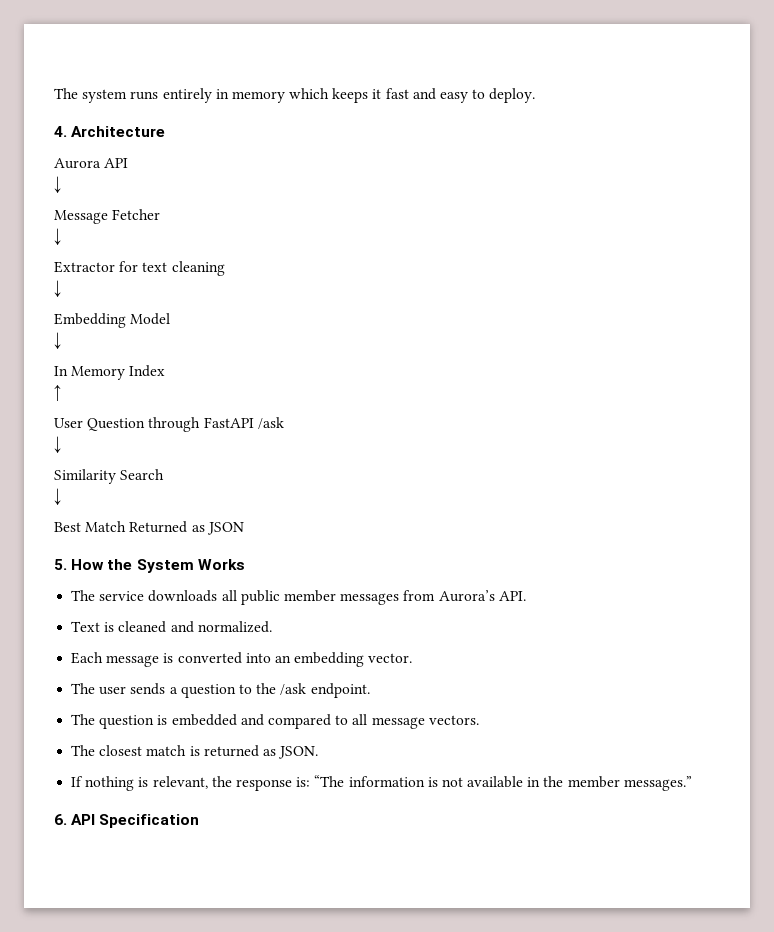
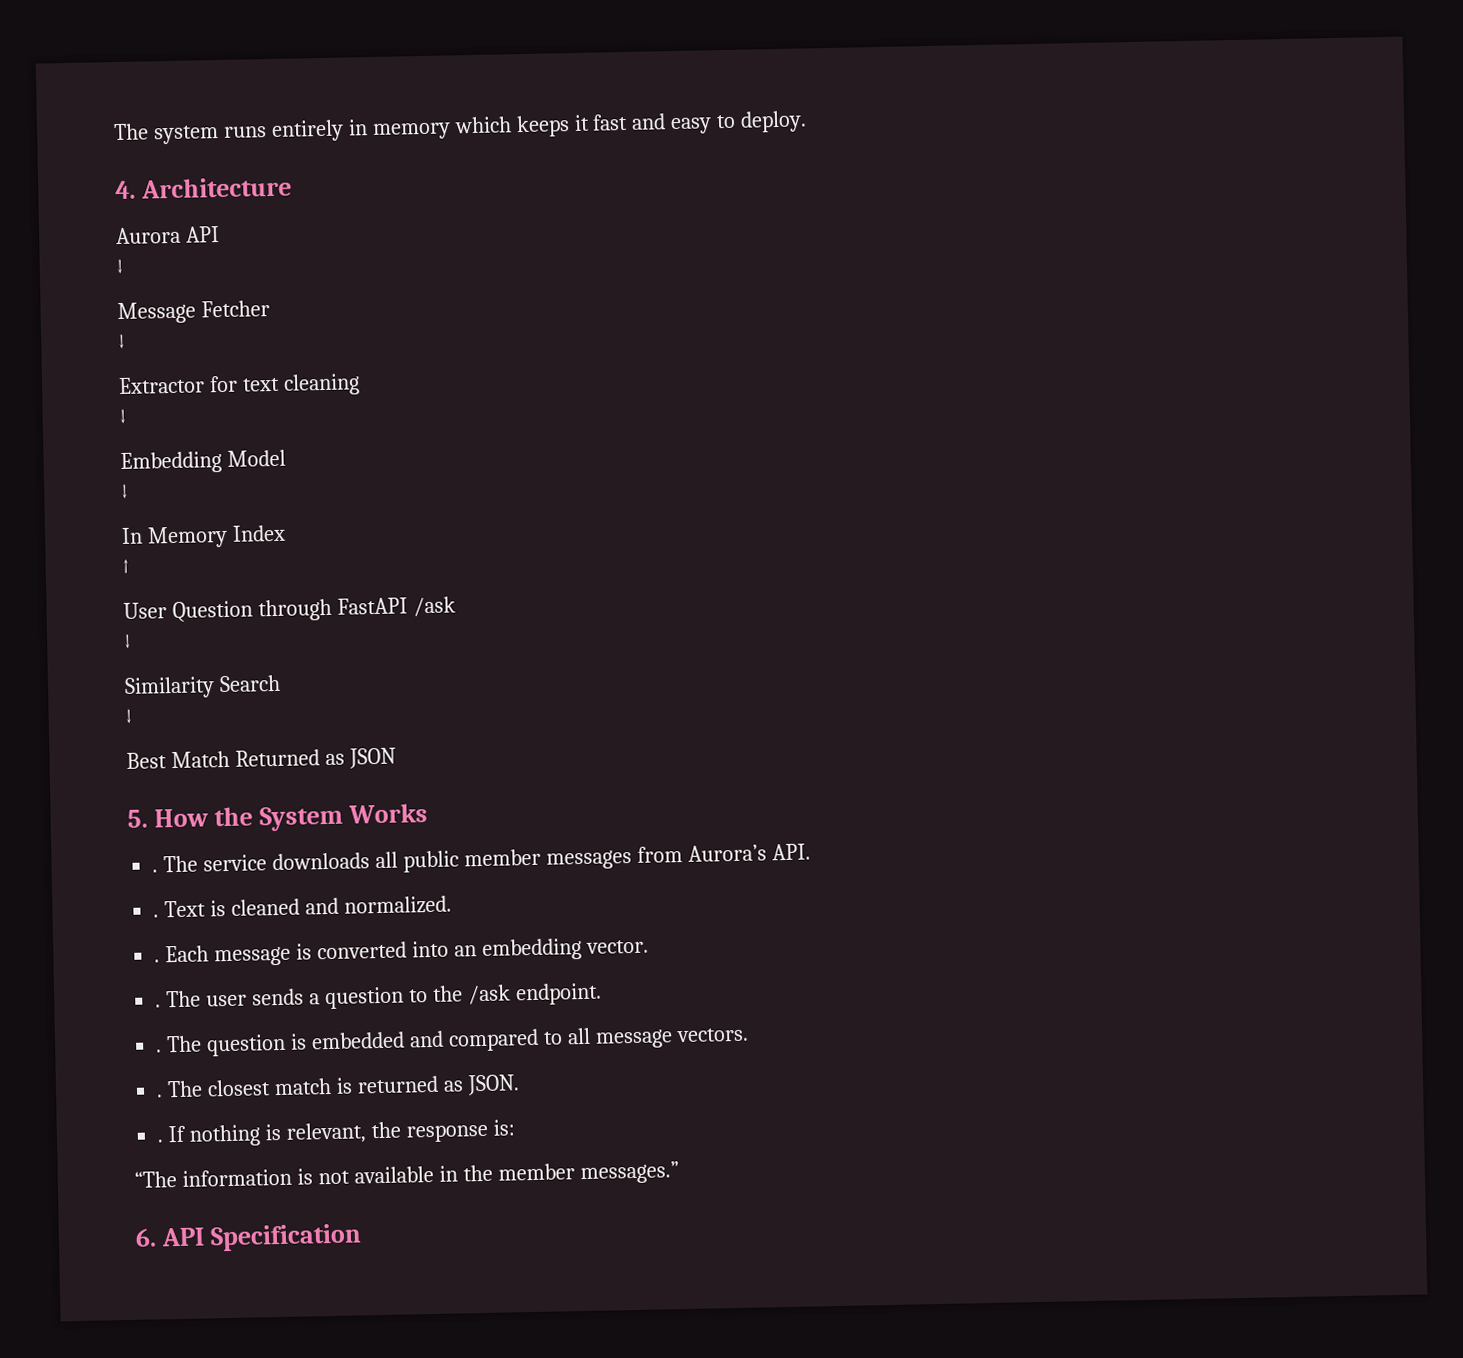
(245, 564) none -> [152,869,159,873] .
(526, 596) none -> [153,914,160,918] .
(272, 627) none -> [154,959,161,963] .
(413, 658) none -> [155,1004,162,1008] .
(370, 690) none -> [156,1049,163,1053] .
(479, 720) none -> [157,1094,164,1098] .
(319, 752) none -> [157,1139,165,1143] .
(311, 782) none -> (515, 1127) //

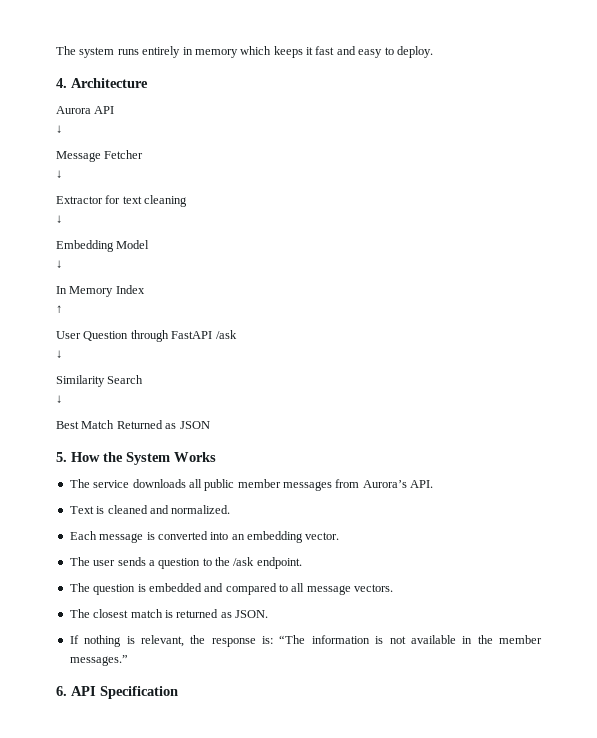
[152,869,159,873] . -> (216, 457) none
[153,914,160,918] . -> (434, 484) none
[154,959,161,963] . -> (231, 509) none
[155,1004,162,1008] . -> (340, 536) none
[156,1049,163,1053] . -> (302, 563) none
[157,1094,164,1098] . -> (394, 588) none
[157,1139,165,1143] . -> (268, 614) none
(515, 1127) // -> (273, 640) none

